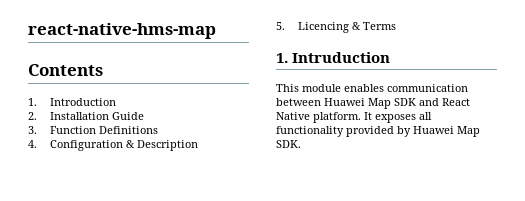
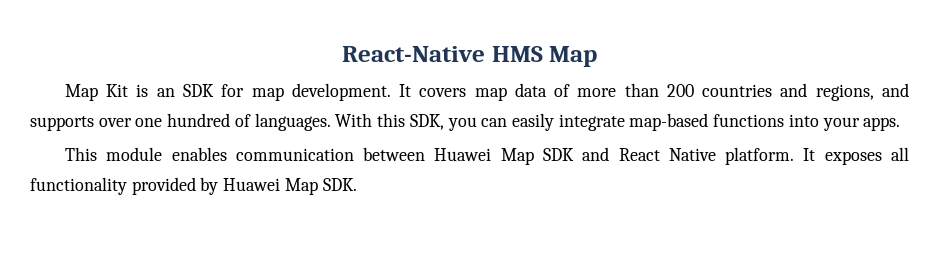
[28,23,216,39] [28,64,103,76] [28,98,116,106] [28,112,144,120] [28,126,158,134] [28,140,198,151] [276,22,396,33] [276,52,391,63] react-native-hms-map // Contents // 1. Introduction // 2. Installation Guide // 3. Function Definitions // 4. Configuration & Description // 5. Licencing & Terms // 1. Intruduction -> [341,46,598,67] [64,83,909,101] [30,113,901,131] React-Native HMS Map // Map Kit is an SDK for map development. It covers map data of more than 200 countries and regions, and supports over one hundred of languages. With this SDK, you can easily integrate map-based functions into your apps.

